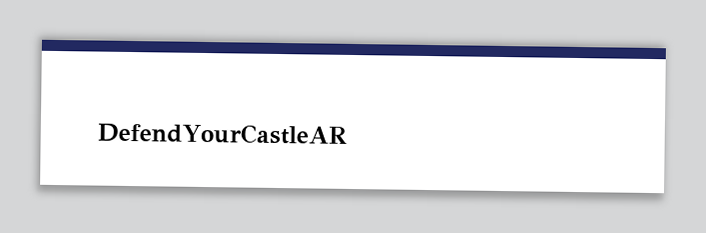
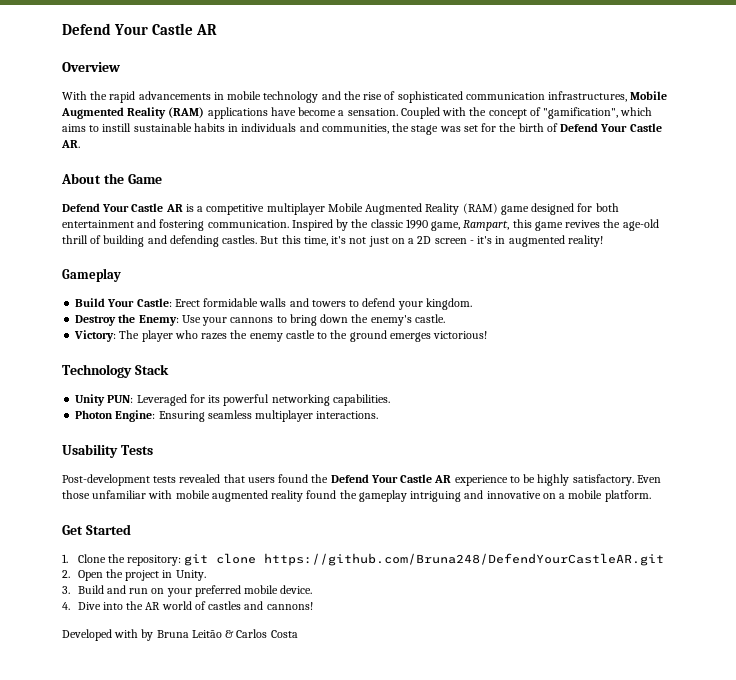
[97,122,347,145] DefendYourCastleAR -> [62,23,218,35] [62,62,120,72] [62,91,668,103] [61,107,653,119] [62,123,662,135] [61,140,80,148] [61,173,162,184] [62,203,619,215] [62,219,659,231] [62,235,603,247] [62,268,121,282] [75,298,472,310] [75,314,445,326] [74,330,488,342] [62,364,169,378] [75,394,390,406] [75,410,379,422] [62,444,153,458] [62,474,661,486] [62,490,651,502] [62,524,131,535] [62,553,665,566] [62,569,206,581] [62,585,313,597] [62,601,313,610] [62,629,298,641] Defend Your Castle AR // Overview // With the rapid advancements in mobile technology and the rise of sophisticated communication infrastructures, Mobile Augmented Reality (RAM) applications have become a sensation. Coupled with the concept of "gamification", which aims to instill sustainable habits in individuals and communities, the stage was set for the birth of Defend Your Castle AR. // About the Game // Defend Your Castle AR is a competitive multiplayer Mobile Augmented Reality (RAM) game designed for both entertainment and fostering communication. Inspired by the classic 1990 game, Rampart, this game revives the age-old thrill of building and defending castles. But this time, it's not just on a 2D screen - it's in augmented reality! // Gameplay // Build Your Castle: Erect formidable walls and towers to defend your kingdom. // Destroy the Enemy: Use your cannons to bring down the enemy's castle. // Victory: The player who razes the enemy castle to the ground emerges victorious! // Technology Stack // Unity PUN: Leveraged for its powerful networking capabilities. // Photon Engine: Ensuring seamless multiplayer interactions. // Usability Tests // Post-development tests revealed that users found the Defend Your Castle AR experience to be highly satisfactory. Even those unfamiliar with mobile augmented reality found the gameplay intriguing and innovative on a mobile platform. // Get Started // 1. Clone the repository: git clone https://github.com/Bruna248/DefendYourCastleAR.git // 2. Open the project in Unity. // 3. Build and run on your preferred mobile device. // 4. Dive into the AR world of castles and cannons! // Developed with by Bruna Leitão & Carlos Costa

